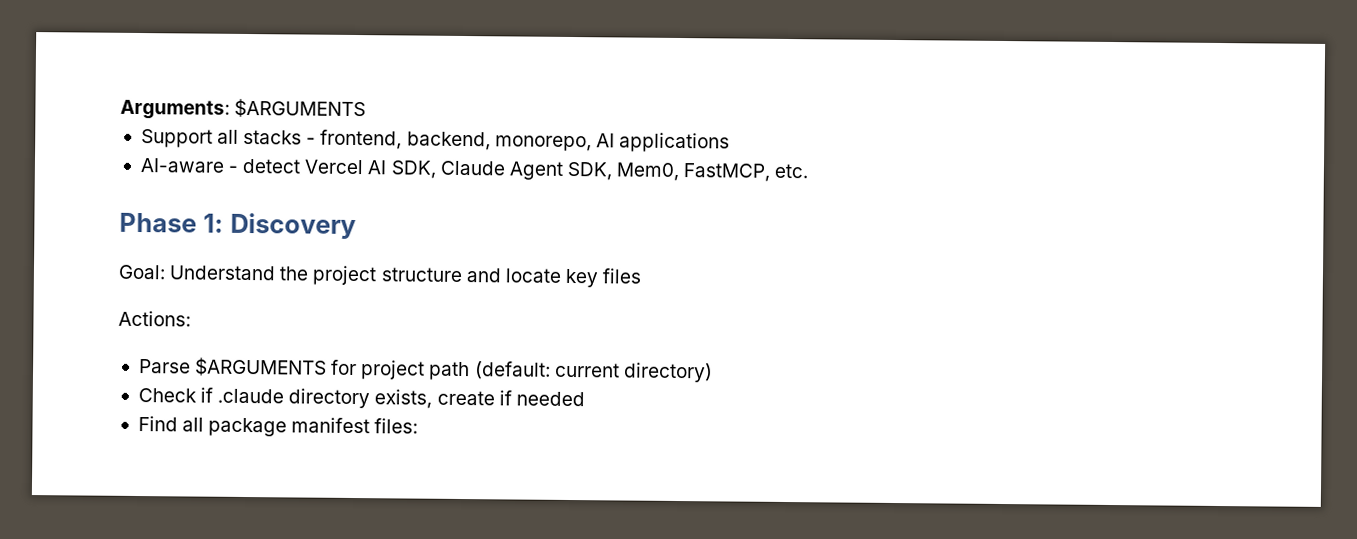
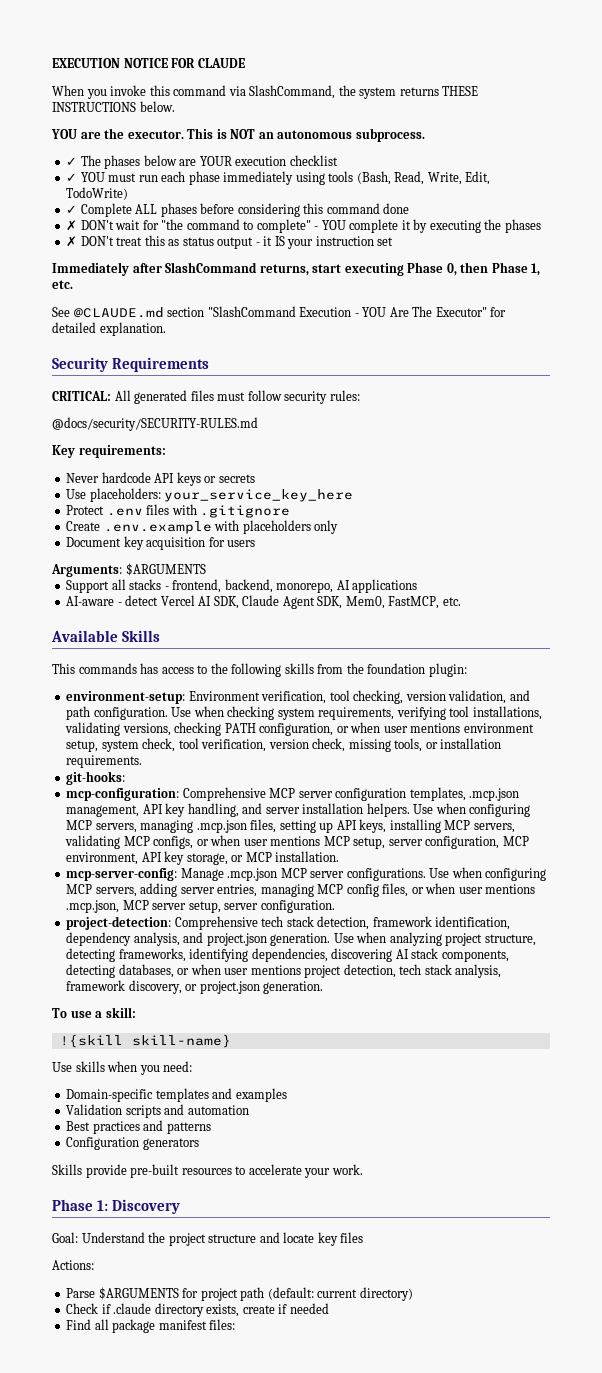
(120, 109) none -> [52,58,245,68] [52,85,479,99] [52,101,175,112] [51,128,425,142] [66,155,338,169] [66,171,491,185] [66,187,129,200] [66,203,410,217] [66,219,541,233] [66,235,394,249] [52,262,541,276] [52,280,73,289] [52,306,507,318] [52,322,166,336] [52,357,210,372] [52,390,360,404] [52,417,258,431] [52,445,166,458] [66,472,255,486] [66,488,354,502] [66,504,291,518] [66,520,339,534] [66,536,256,550] EXECUTION NOTICE FOR CLAUDE // When you invoke this command via SlashCommand, the system returns THESE INSTRUCTIONS below. // YOU are the executor. This is NOT an autonomous subprocess. // ✓ The phases below are YOUR execution checklist // ✓ YOU must run each phase immediately using tools (Bash, Read, Write, Edit, TodoWrite) // ✓ Complete ALL phases before considering this command done // ✗ DON't wait for "the command to complete" - YOU complete it by executing the phases // ✗ DON't treat this as status output - it IS your instruction set // Immediately after SlashCommand returns, start executing Phase 0, then Phase 1, etc. // See @CLAUDE.md section "SlashCommand Execution - YOU Are The Executor" for detailed explanation. // Security Requirements // CRITICAL: All generated files must follow security rules: // @docs/security/SECURITY-RULES.md // Key requirements: // Never hardcode API keys or secrets // Use placeholders: your_service_key_here // Protect .env files with .gitignore // Create .env.example with placeholders only // Document key acquisition for users //
(809, 171) none -> [51,630,161,642] [52,663,467,677] [66,690,530,704] [66,706,542,720] [65,722,534,736] [66,738,502,752] [66,755,143,768] [66,771,126,785] [66,787,520,801] [66,803,531,817] [66,819,515,833] [65,835,529,849] [66,851,340,865] [66,867,547,881] [66,883,536,897] [66,900,335,913] [66,916,511,930] [66,932,536,946] [66,948,509,962] [66,964,502,978] [66,980,324,994] [52,1007,136,1018] [59,1034,231,1048] [52,1061,193,1075] [66,1088,287,1102] [66,1104,249,1118] [66,1120,211,1134] [66,1137,199,1150] [52,1164,363,1178] // Available Skills // This commands has access to the following skills from the foundation plugin: // environment-setup: Environment verification, tool checking, version validation, and path configuration. Use when checking system requirements, verifying tool installations, validating versions, checking PATH configuration, or when user mentions environment setup, system check, tool verification, version check, missing tools, or installation requirements. // git-hooks: // mcp-configuration: Comprehensive MCP server configuration templates, .mcp.json management, API key handling, and server installation helpers. Use when configuring MCP servers, managing .mcp.json files, setting up API keys, installing MCP servers, validating MCP configs, or when user mentions MCP setup, server configuration, MCP environment, API key storage, or MCP installation. // mcp-server-config: Manage .mcp.json MCP server configurations. Use when configuring MCP servers, adding server entries, managing MCP config files, or when user mentions .mcp.json, MCP server setup, server configuration. // project-detection: Comprehensive tech stack detection, framework identification, dependency analysis, and project.json generation. Use when analyzing project structure, detecting frameworks, identifying dependencies, discovering AI stack components, detecting databases, or when user mentions project detection, tech stack analysis, framework discovery, or project.json generation. // To use a skill: // !{skill skill-name} // Use skills when you need: // Domain-specific templates and examples // Validation scripts and automation // Best practices and patterns // Configuration generators // Skills provide pre-built resources to accelerate your work.

